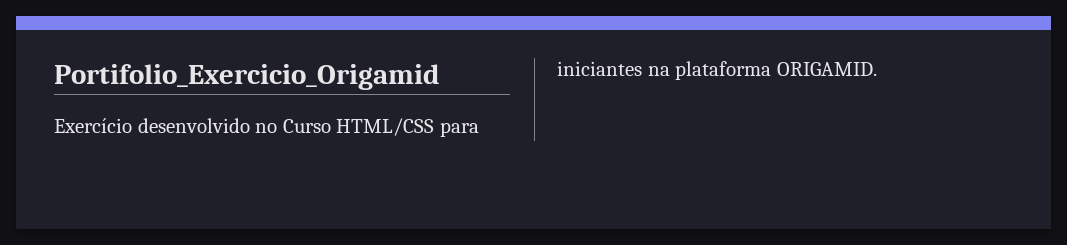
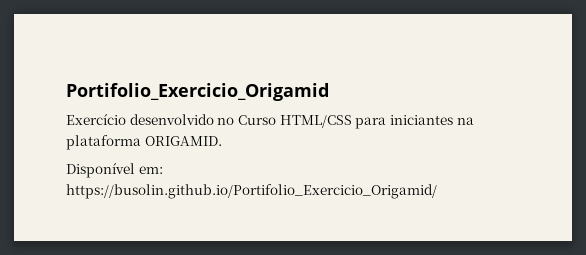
(877, 69) none -> [66,163,163,178] [66,184,437,199] // Disponível em: https://busolin.github.io/Portifolio_Exercicio_Origamid/

